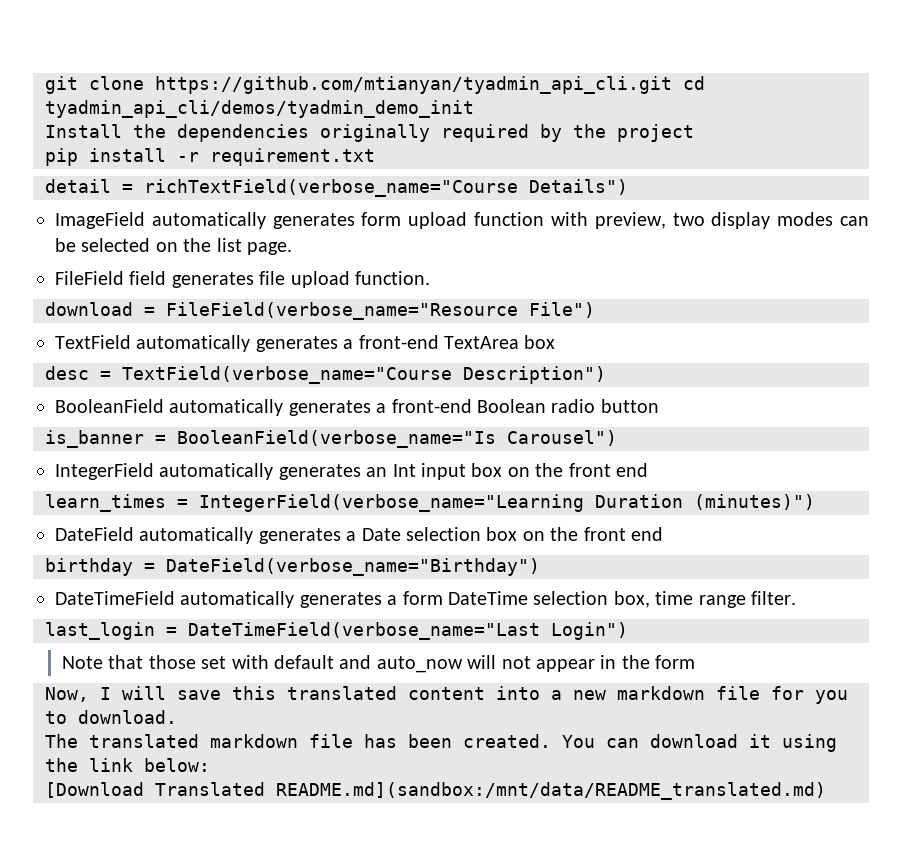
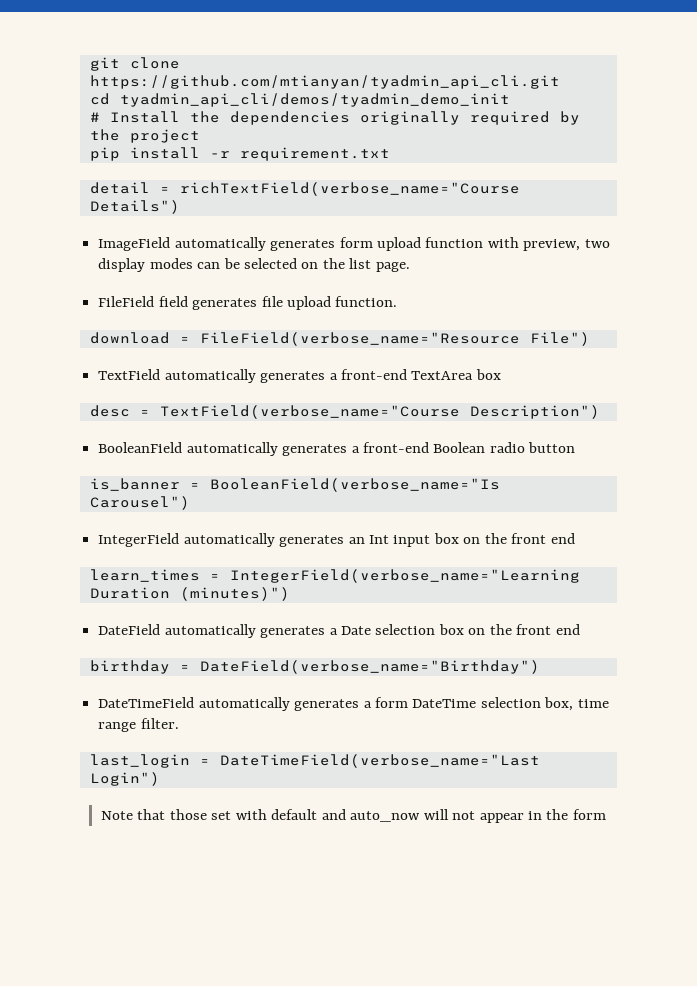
(672, 85) none -> (560, 82) //
(474, 109) none -> [89,112,100,122] #
[45,686,848,704] [45,710,177,724] [45,734,837,752] [45,758,210,772] [45,782,826,800] // Now, I will save this translated content into a new markdown file for you to download. // The translated markdown file has been created. You can download it using the link below: // [Download Translated README.md](sandbox:/mnt/data/README_translated.md) -> (606, 814) none

